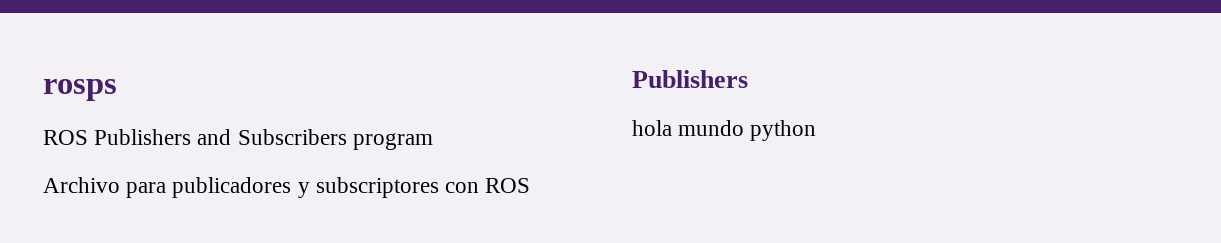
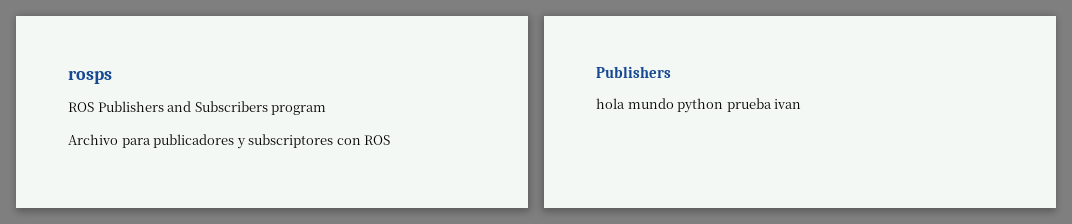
(817, 130) none -> [726,98,802,112] prueba ivan

